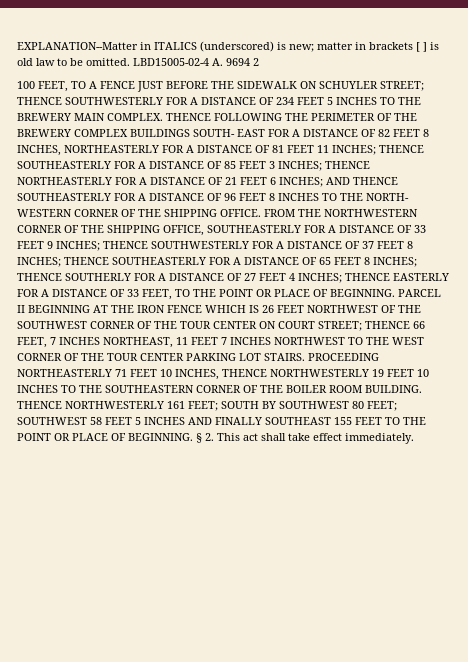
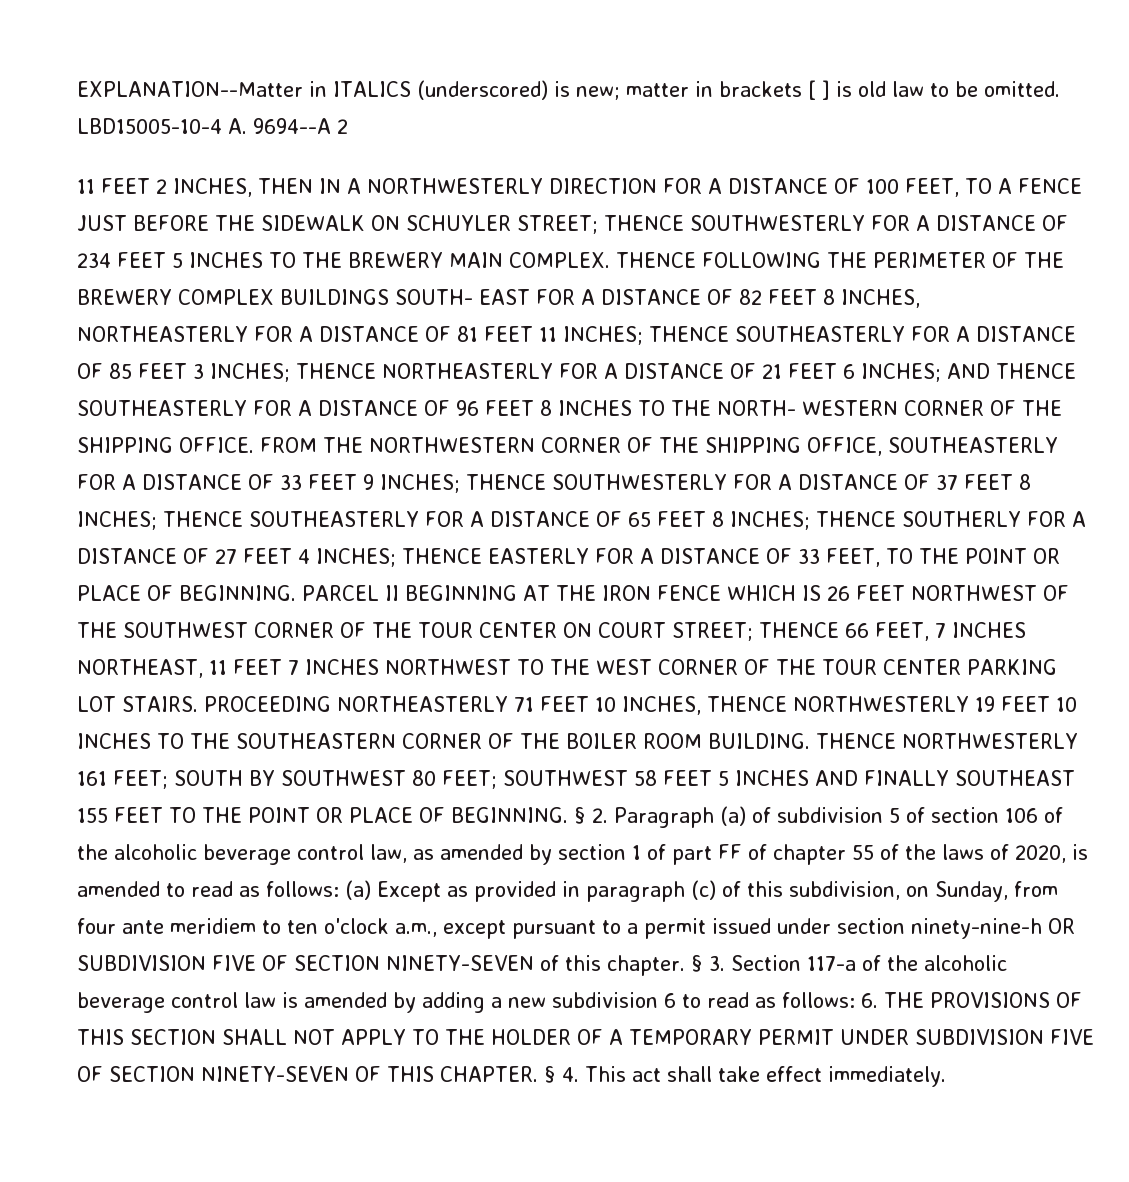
[133,58,259,66] LBD15005-02-4 A. 9694 2 // -> [77,118,348,134] [77,178,860,197] LBD15005-10-4 A. 9694--A 2 // 11 FEET 2 INCHES, THEN IN A NORTHWESTERLY DIRECTION FOR A DISTANCE OF
(214, 437) none -> [614,806,1063,828] [77,844,1088,865] [77,880,1058,902] [77,918,1075,939] [77,955,1007,976] [77,992,1082,1013] [77,1029,1094,1045] [77,1066,579,1083] Paragraph (a) of subdivision 5 of section 106 of the alcoholic beverage control law, as amended by section 1 of part FF of chapter 55 of the laws of 2020, is amended to read as follows: (a) Except as provided in paragraph (c) of this subdivision, on Sunday, from four ante meridiem to ten o'clock a.m., except pursuant to a permit issued under section ninety-nine-h OR SUBDIVISION FIVE OF SECTION NINETY-SEVEN of this chapter. § 3. Section 117-a of the alcoholic beverage control law is amended by adding a new subdivision 6 to read as follows: 6. THE PROVISIONS OF THIS SECTION SHALL NOT APPLY TO THE HOLDER OF A TEMPORARY PERMIT UNDER SUBDIVISION FIVE OF SECTION NINETY-SEVEN OF THIS CHAPTER. § 4.

